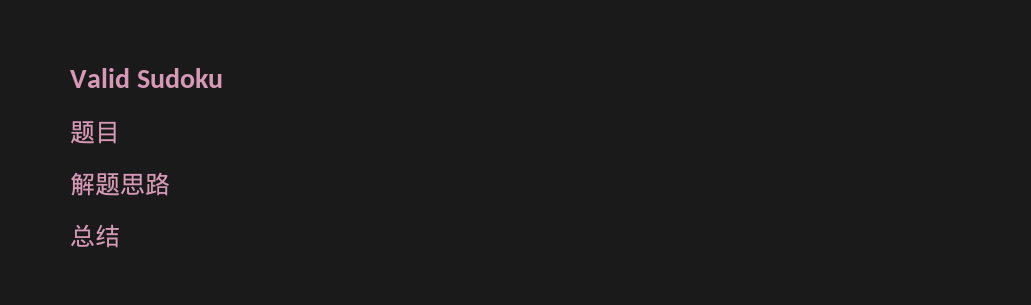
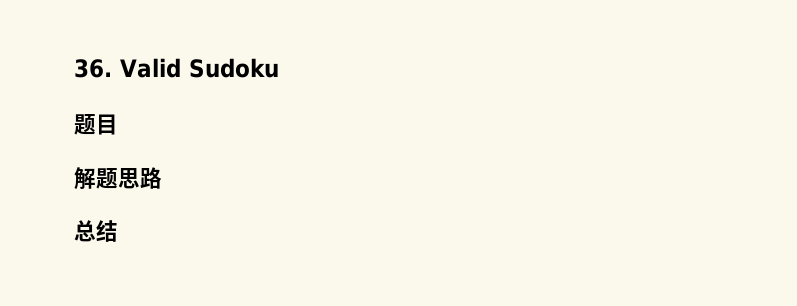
(70, 78) none -> [74,59,112,78] 36.

